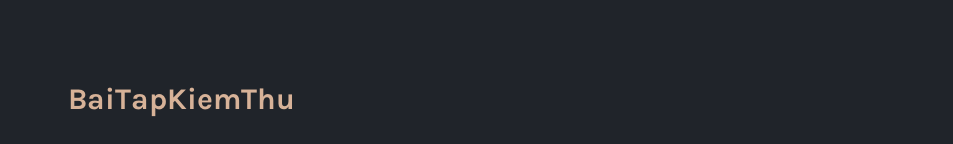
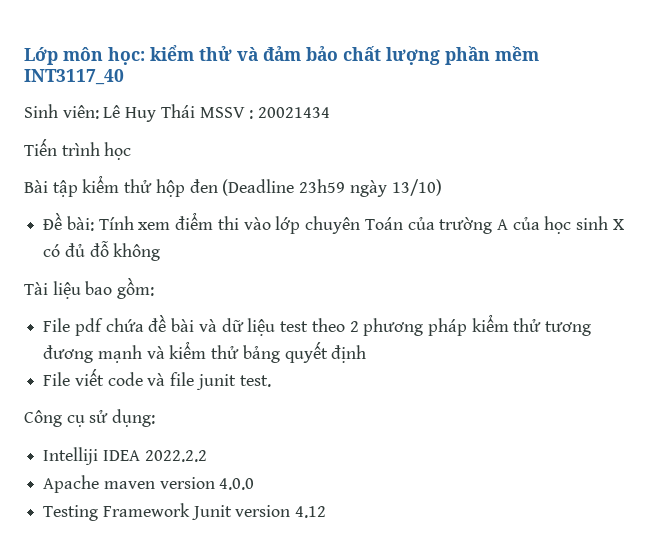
[68,87,295,117] BaiTapKiemThu -> [24,45,539,65] [24,69,124,85] [24,104,331,122] [24,138,132,160] [24,175,442,197] [43,212,624,234] [43,240,161,261] [24,277,155,299] [43,314,592,336] [43,341,367,363] [43,368,271,390] [24,409,156,427] [43,447,207,465] [43,475,255,493] [43,503,327,521] Lớp môn học: kiểm thử và đảm bảo chất lượng phần mềm INT3117_40 // Sinh viên: Lê Huy Thái MSSV : 20021434 // Tiến trình học // Bài tập kiểm thử hộp đen (Deadline 23h59 ngày 13/10) // Đề bài: Tính xem điểm thi vào lớp chuyên Toán của trường A của học sinh X có đủ đỗ không // Tài liệu bao gồm: // File pdf chứa đề bài và dữ liệu test theo 2 phương pháp kiểm thử tương đương mạnh và kiểm thử bảng quyết định // File viết code và file junit test. // Công cụ sử dụng: // Intelliji IDEA 2022.2.2 // Apache maven version 4.0.0 // Testing Framework Junit version 4.12

